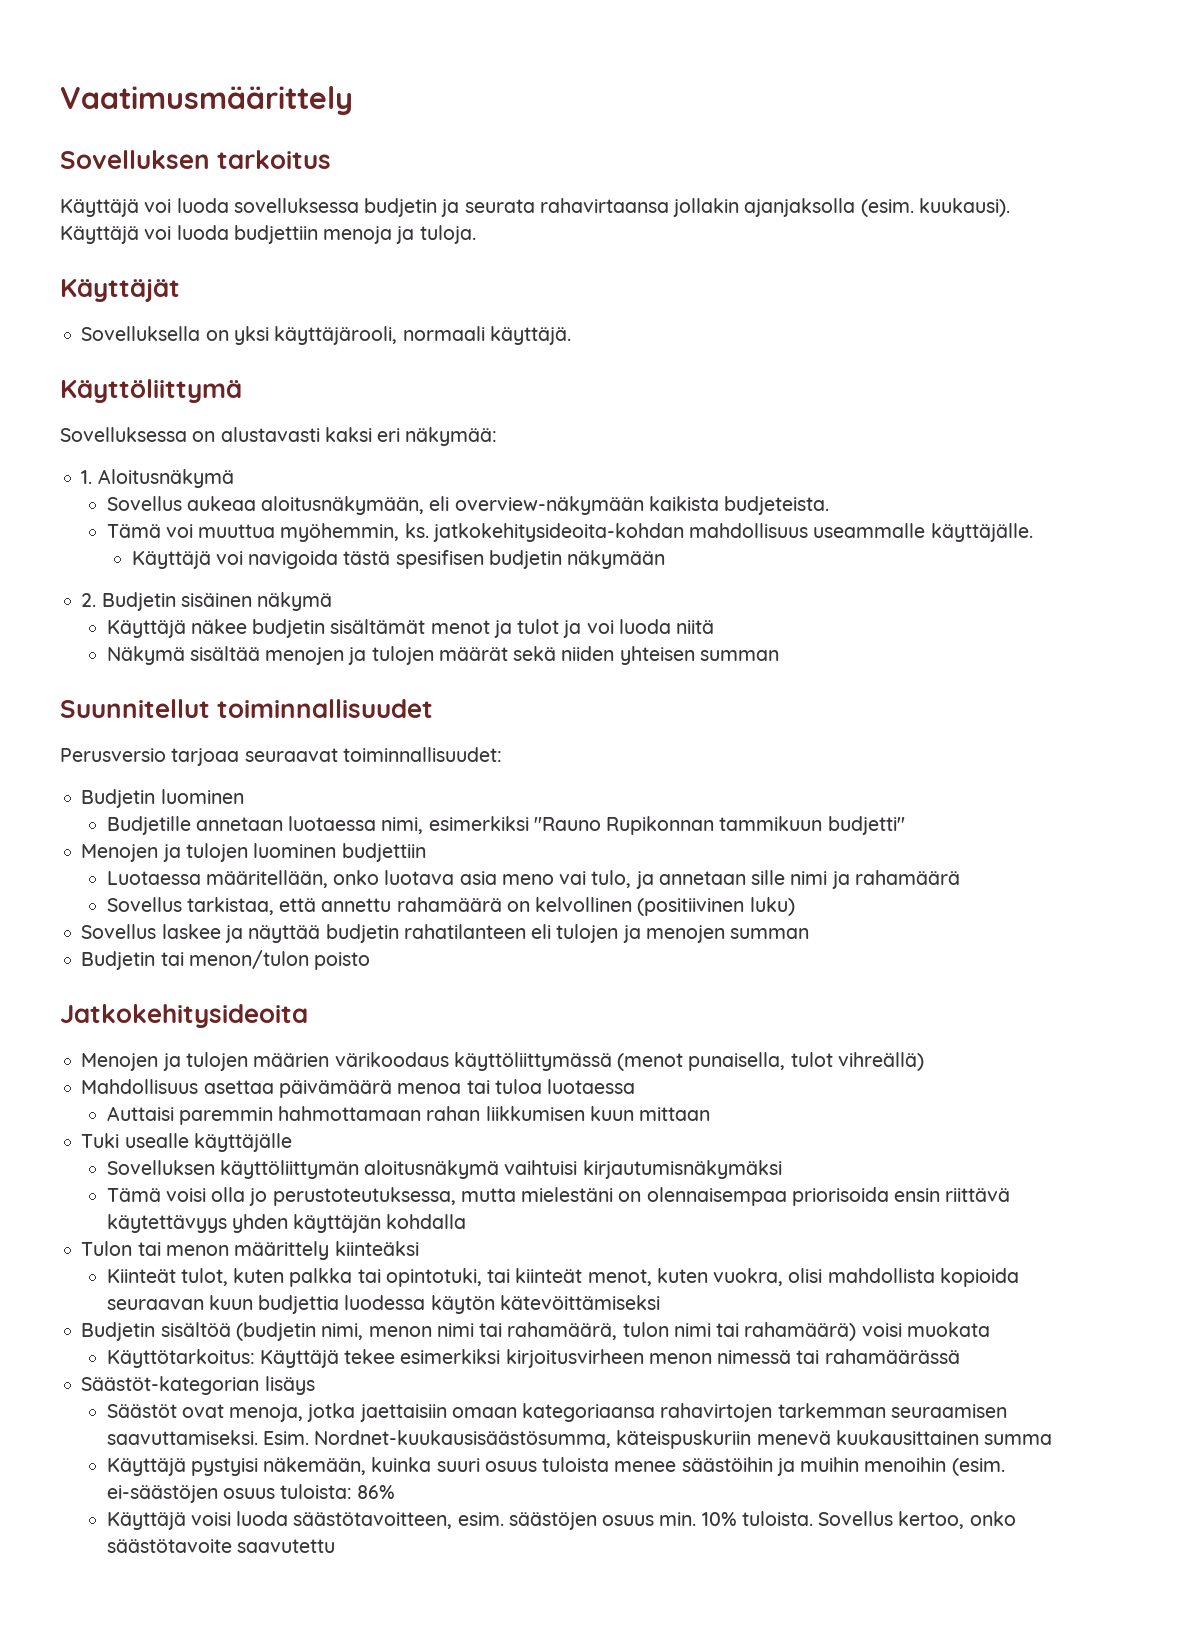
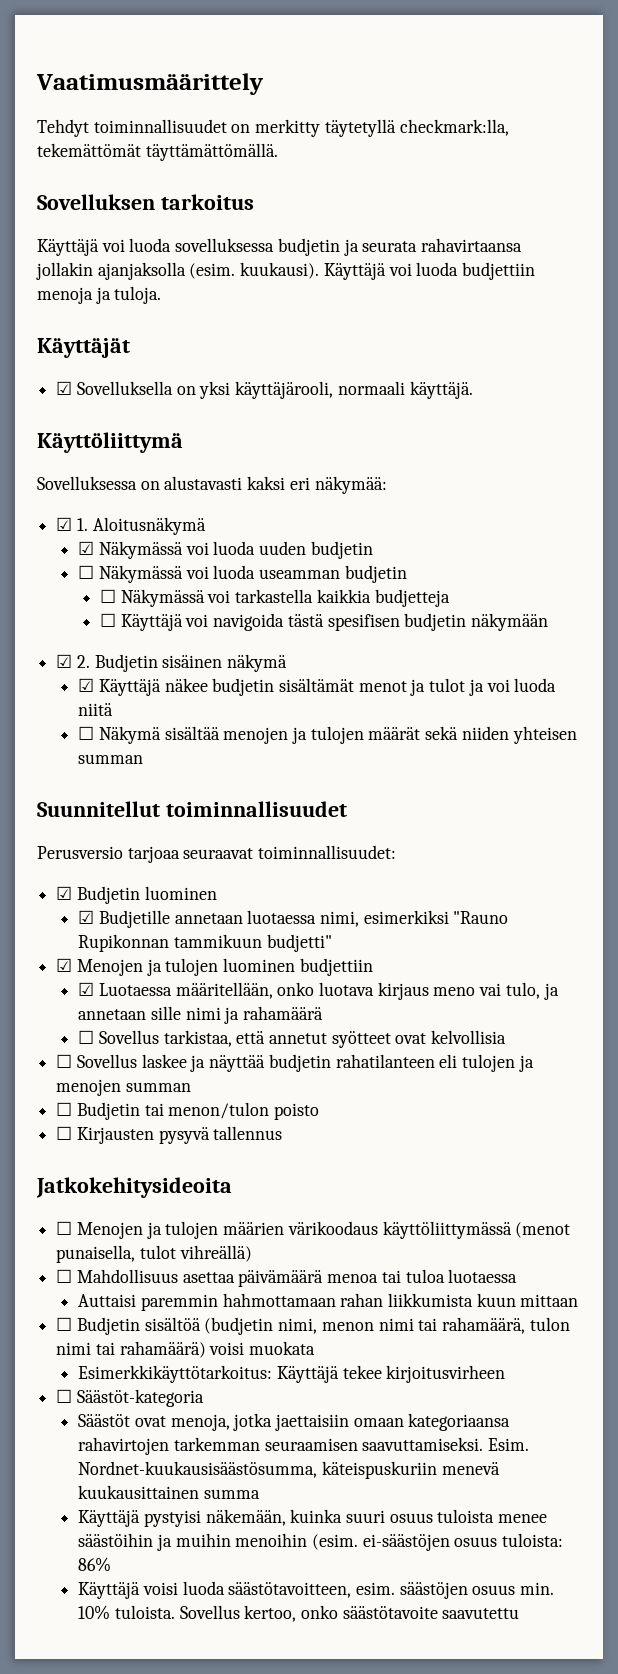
(353, 100) none -> [37,119,509,137] [37,143,278,161] // Tehdyt toiminnallisuudet on merkitty täytetyllä checkmark:lla, tekemättömät täyttämättömällä.
(180, 290) none -> [56,381,73,395] ☑
(498, 436) none -> [56,517,73,531] ☑
[106,496,830,515] [106,523,1033,542] Sovellus aukeaa aloitusnäkymään, eli overview-näkymään kaikista budjeteista. // Tämä voi muuttua myöhemmin, ks. jatkokehitysideoita-kohdan mahdollisuus useammalle käyttäjälle. // -> [78,541,373,559] [78,565,407,583] [99,589,450,607] [99,613,116,627] ☑ Näkymässä voi luoda uuden budjetin // ☐ Näkymässä voi luoda useamman budjetin // ☐ Näkymässä voi tarkastella kaikkia budjetteja // ☐
(666, 559) none -> [56,654,73,668] ☑
(333, 601) none -> [78,678,95,692] ☑
(715, 627) none -> [78,726,95,740] ☐
(502, 754) none -> [56,886,73,900] ☑
(244, 796) none -> [78,910,95,924] ☑
(905, 825) none -> [56,958,73,972] ☑
(426, 852) none -> [78,982,95,996] ☑
[459,871,497,885] asia -> [377,982,429,1000] kirjaus
(960, 877) none -> [78,1030,95,1044] ☐
[321,897,795,916] annettu rahamäärä on kelvollinen (positiivinen luku) // -> [268,1030,507,1048] [56,1054,73,1068] annetut syötteet ovat kelvollisia // ☐
(810, 933) none -> [56,1102,73,1116] ☐
(371, 961) none -> [56,1126,283,1144] // ☐ Kirjausten pysyvä tallennus
(308, 1016) none -> [56,1221,73,1235] ☐
(924, 1061) none -> [56,1269,73,1283] ☐
[485,1106,585,1121] liikkumisen -> [387,1293,473,1307] liikkumista
[81,1133,292,1152] [106,1160,782,1179] [106,1187,1011,1206] [106,1214,467,1233] [81,1241,419,1260] [106,1268,1019,1287] [106,1295,660,1314] Tuki usealle käyttäjälle // Sovelluksen käyttöliittymän aloitusnäkymä vaihtuisi kirjautumisnäkymäksi // Tämä voisi olla jo perustoteutuksessa, mutta mielestäni on olennaisempaa priorisoida ensin riittävä käytettävyys yhden käyttäjän kohdalla // Tulon tai menon määrittely kiinteäksi // Kiinteät tulot, kuten palkka tai opintotuki, tai kiinteät menot, kuten vuokra, olisi mahdollista kopioida seuraavan kuun budjettia luodessa käytön kätevöittämiseksi // -> [56,1317,73,1331] ☐
[106,1349,255,1368] Käyttötarkoitus: -> [78,1365,273,1383] Esimerkkikäyttötarkoitus:
[400,1349,501,1364] esimerkiksi -> (382, 1372) none
[648,1349,960,1364] [81,1376,315,1395] menon nimessä tai rahamäärässä // Säästöt-kategorian lisäys -> [56,1389,204,1407] // ☐ Säästöt-kategoria

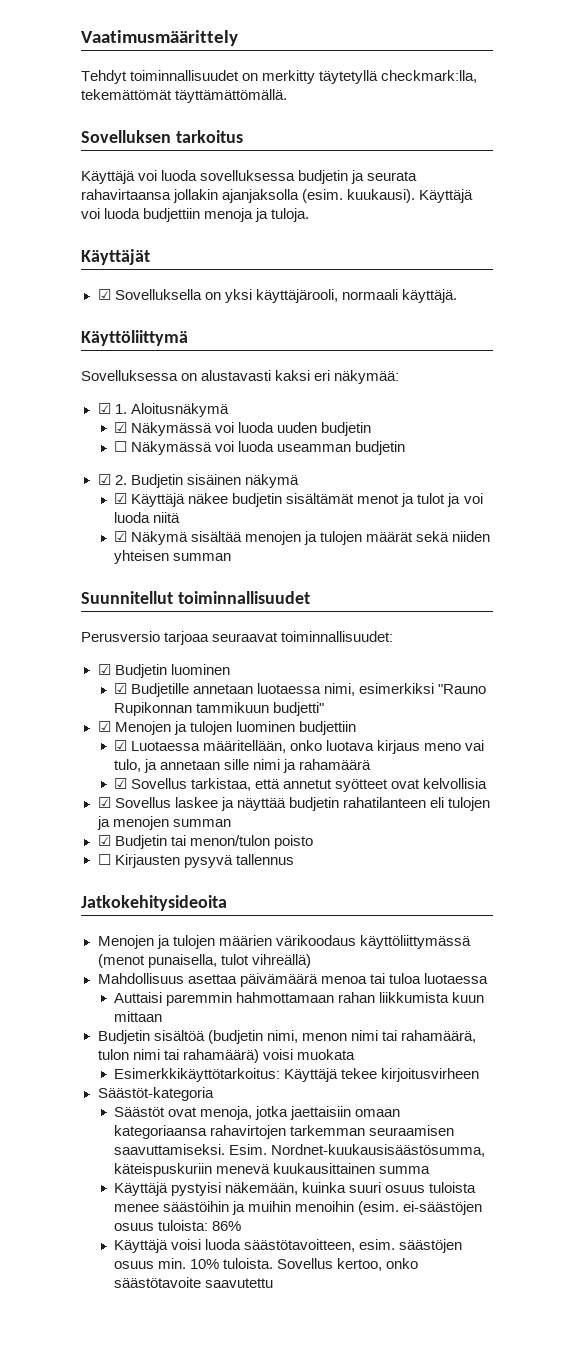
[99,589,450,607] [99,613,548,631] // ☐ Näkymässä voi tarkastella kaikkia budjetteja // ☐ Käyttäjä voi navigoida tästä spesifisen budjetin näkymään -> (406, 448) none
[78,726,95,740] ☐ -> [114,531,128,542] ☑
[78,1030,95,1044] ☐ -> [114,778,128,789] ☑
[56,1054,73,1068] ☐ -> [97,797,111,808] ☑
[56,1102,73,1116] ☐ -> [97,835,111,846] ☑
[56,1221,73,1235] ☐ -> (227, 903) none
[56,1269,73,1283] ☐ -> (311, 961) none
[56,1317,73,1331] ☐ -> (163, 1016) none
[56,1389,73,1403] ☐ -> (480, 1075) none

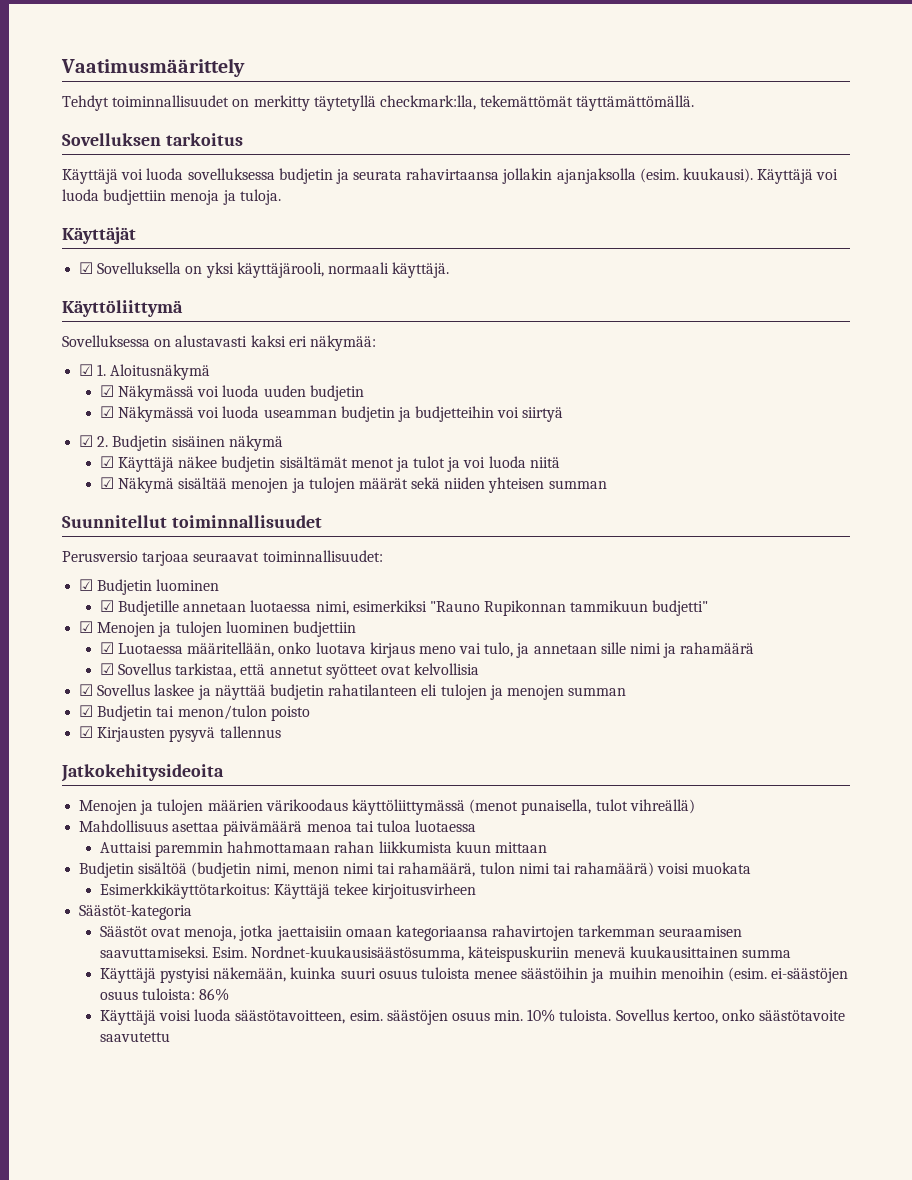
[114,441,128,452] ☐ -> [99,406,114,418] ☑
(406, 448) none -> [397,406,564,422] ja budjetteihin voi siirtyä
[97,854,111,865] ☐ -> [79,726,94,738] ☑

